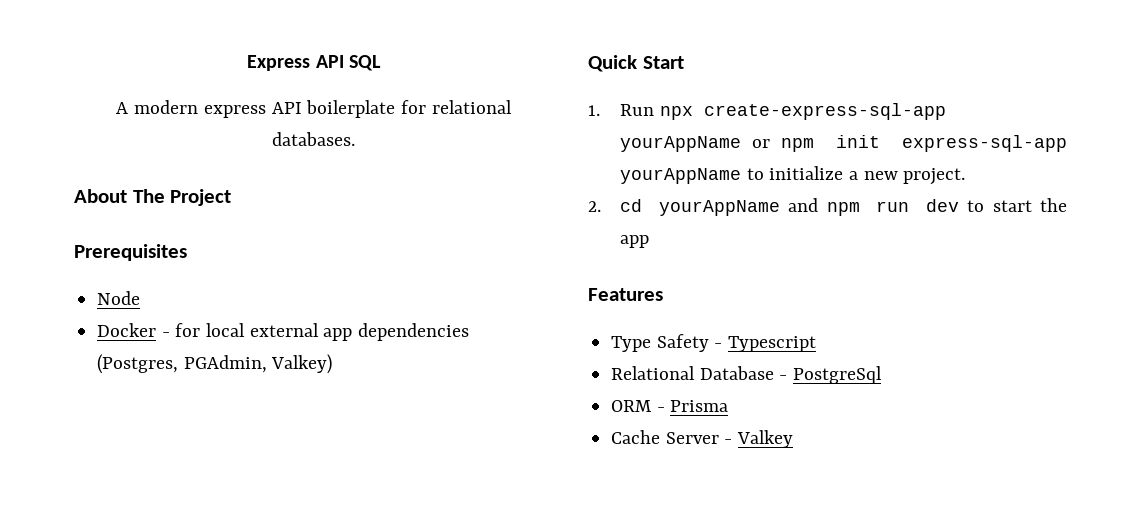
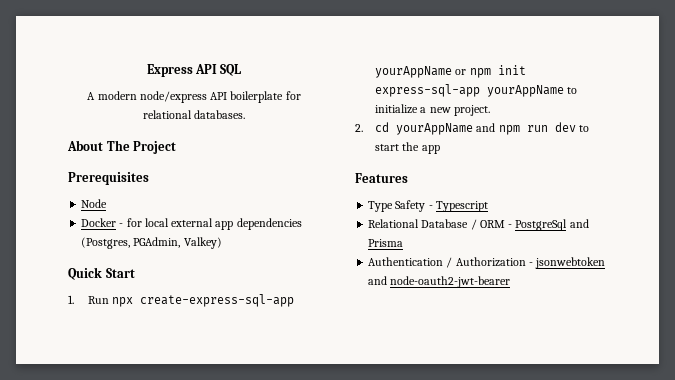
[203,105,266,118] express -> [139,91,207,103] node/express
(774, 373) none -> [470,219,505,230] / ORM
[611,400,665,412] // ORM - -> [569,219,589,228] and
[611,430,794,448] Cache Server - Valkey -> [368,257,606,269] [368,276,511,288] Authentication / Authorization - jsonwebtoken and node-oauth2-jwt-bearer

